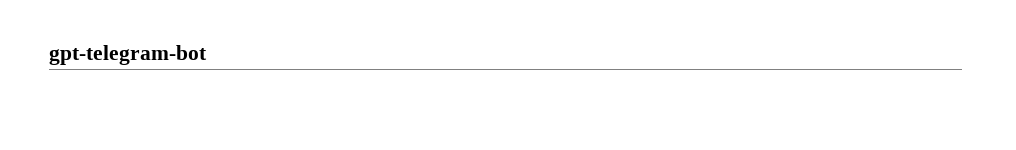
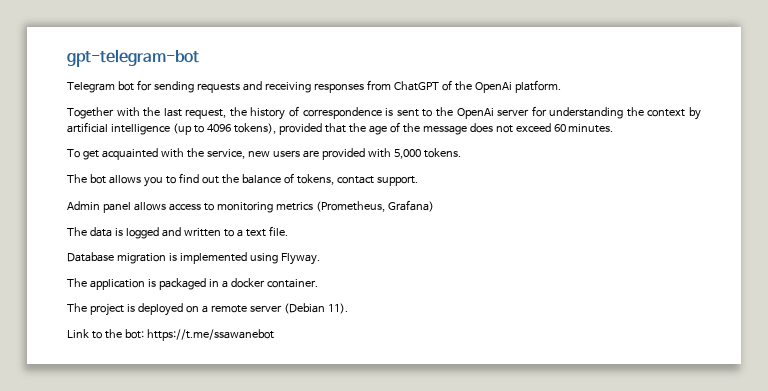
(207, 55) none -> [67,80,561,93] [67,106,701,120] [67,122,614,135] [67,148,461,160] [67,173,418,187] [67,200,434,213] [67,226,288,239] [67,252,320,265] [67,278,318,290] [67,303,348,316] [67,329,274,341] // Telegram bot for sending requests and receiving responses from ChatGPT of the OpenAi platform. // Together with the last request, the history of correspondence is sent to the OpenAi server for understanding the context by artificial intelligence (up to 4096 tokens), provided that the age of the message does not exceed 60 minutes. // To get acquainted with the service, new users are provided with 5,000 tokens. // The bot allows you to find out the balance of tokens, contact support. // Admin panel allows access to monitoring metrics (Prometheus, Grafana) // The data is logged and written to a text file. // Database migration is implemented using Flyway. // The application is packaged in a docker container. // The project is deployed on a remote server (Debian 11). // Link to the bot: https://t.me/ssawanebot

